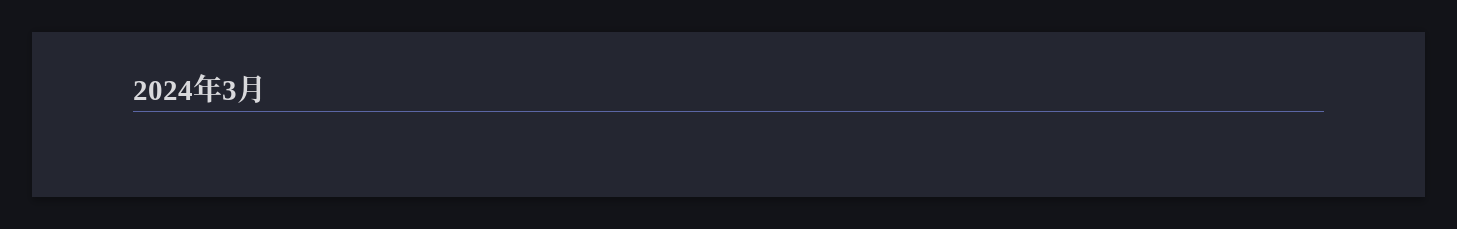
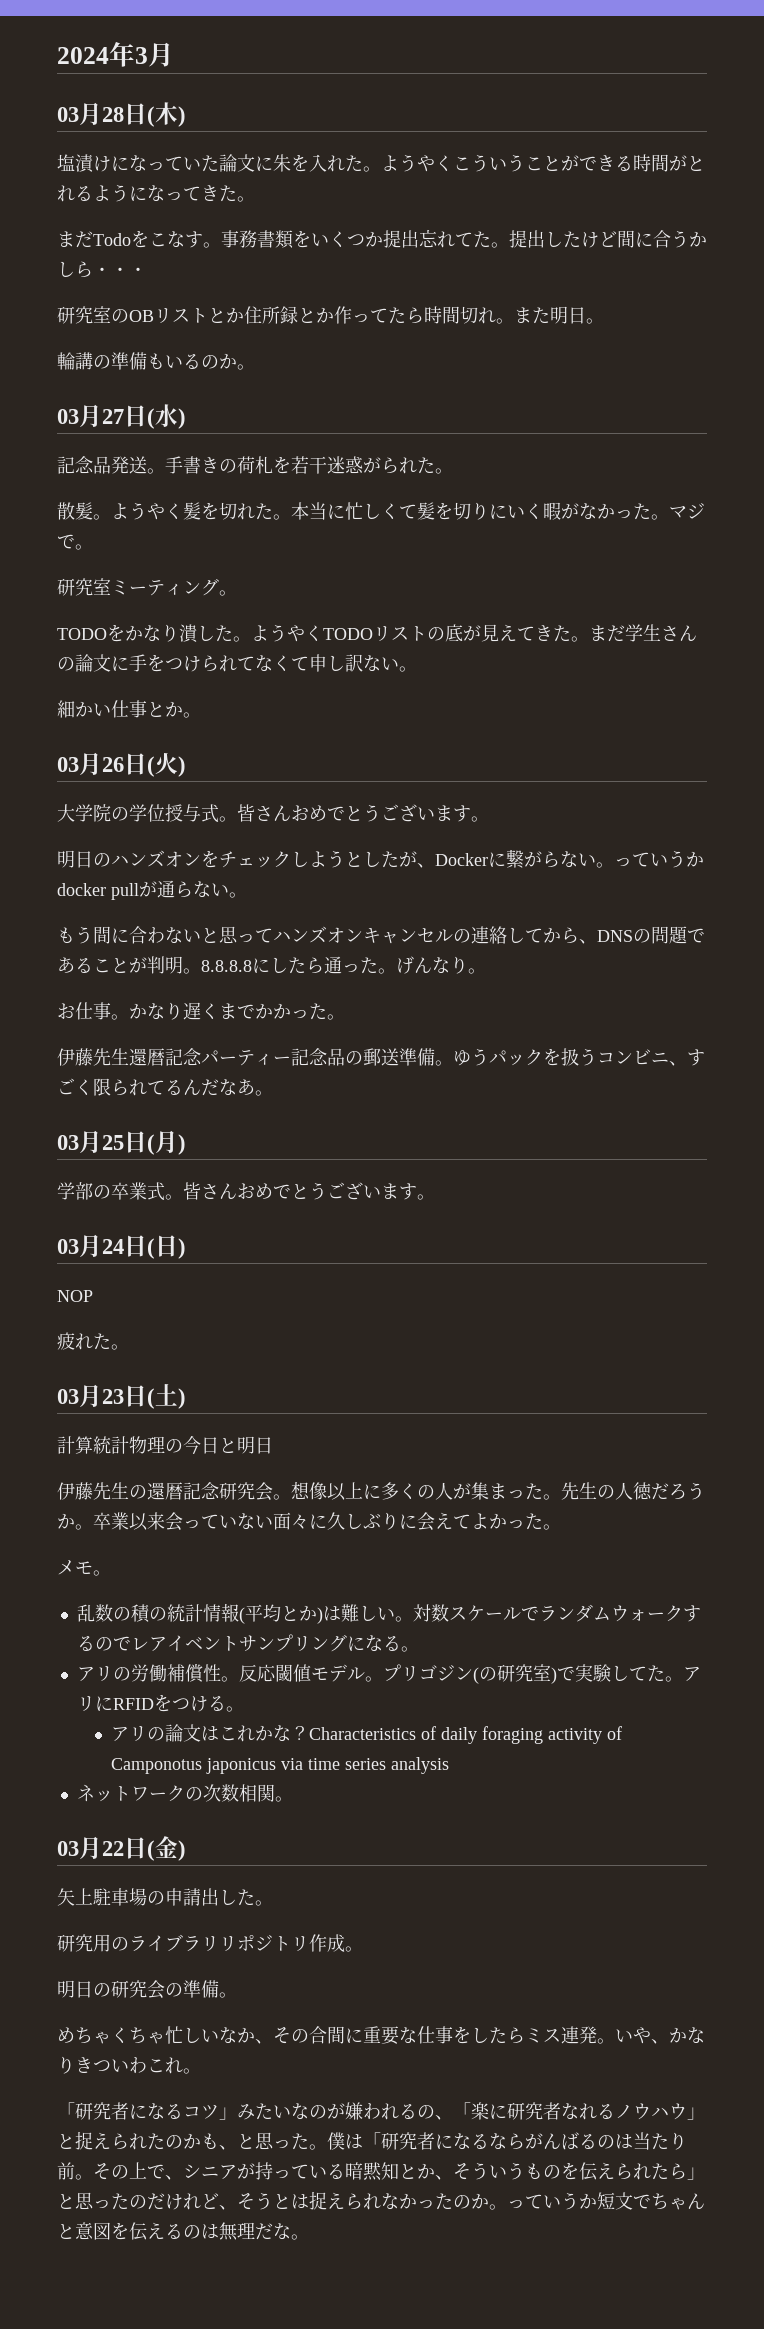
(266, 89) none -> [57,102,186,127] [57,154,705,173] [57,184,255,202] [57,229,707,249] [57,261,147,278] [57,306,604,324] [57,352,255,370] [57,404,186,429] [57,456,453,474] [57,502,705,520] [57,534,93,550] [57,578,237,596] [57,624,697,643] [57,654,417,672] [57,700,201,718] [57,752,186,777] [57,804,489,823] [57,849,704,868] [57,880,247,900] [57,926,705,944] [57,956,486,974] [57,1002,345,1020] [57,1048,705,1066] [57,1078,273,1096] [57,1130,186,1155] [57,1182,435,1201] [57,1234,186,1259] [57,1290,93,1302] [57,1332,129,1350] [57,1384,186,1409] [57,1436,273,1455] [57,1481,705,1501] [57,1512,561,1531] [57,1560,111,1576] [76,1603,701,1624] [76,1634,419,1652] [76,1663,701,1684] [76,1694,244,1712] [110,1724,622,1744] [110,1757,449,1774] [76,1784,293,1802] [57,1836,186,1861] [57,1888,273,1906] [57,1934,363,1952] [57,1980,237,1999] [57,2026,705,2045] [57,2056,201,2074] [57,2102,705,2120] [57,2131,687,2150] [57,2162,705,2181] [57,2191,705,2210] [57,2222,309,2241] // 03月28日(木) // 塩漬けになっていた論文に朱を入れた。ようやくこういうことができる時間がとれるようになってきた。 // まだTodoをこなす。事務書類をいくつか提出忘れてた。提出したけど間に合うかしら・・・ // 研究室のOBリストとか住所録とか作ってたら時間切れ。また明日。 // 輪講の準備もいるのか。 // 03月27日(水) // 記念品発送。手書きの荷札を若干迷惑がられた。 // 散髪。ようやく髪を切れた。本当に忙しくて髪を切りにいく暇がなかった。マジで。 // 研究室ミーティング。 // TODOをかなり潰した。ようやくTODOリストの底が見えてきた。まだ学生さんの論文に手をつけられてなくて申し訳ない。 // 細かい仕事とか。 // 03月26日(火) // 大学院の学位授与式。皆さんおめでとうございます。 // 明日のハンズオンをチェックしようとしたが、Dockerに繋がらない。っていうかdocker pullが通らない。 // もう間に合わないと思ってハンズオンキャンセルの連絡してから、DNSの問題であることが判明。8.8.8.8にしたら通った。げんなり。 // お仕事。かなり遅くまでかかった。 // 伊藤先生還暦記念パーティー記念品の郵送準備。ゆうパックを扱うコンビニ、すごく限られてるんだなあ。 // 03月25日(月) // 学部の卒業式。皆さんおめでとうございます。 // 03月24日(日) // NOP // 疲れた。 // 03月23日(土) // 計算統計物理の今日と明日 // 伊藤先生の還暦記念研究会。想像以上に多くの人が集まった。先生の人徳だろうか。卒業以来会っていない面々に久しぶりに会えてよかった。 // メモ。 // 乱数の積の統計情報(平均とか)は難しい。対数スケールでランダムウォークするのでレアイベントサンプリングになる。 // アリの労働補償性。反応閾値モデル。プリゴジン(の研究室)で実験してた。アリにRFIDをつける。 // アリの論文はこれかな？Characteristics of daily foraging activity of Camponotus japonicus via time series analysis // ネットワークの次数相関。 // 03月22日(金) // 矢上駐車場の申請出した。 // 研究用のライブラリリポジトリ作成。 // 明日の研究会の準備。 // めちゃくちゃ忙しいなか、その合間に重要な仕事をしたらミス連発。いや、かなりきついわこれ。 // 「研究者になるコツ」みたいなのが嫌われるの、「楽に研究者なれるノウハウ」と捉えられたのかも、と思った。僕は「研究者になるならがんばるのは当たり前。その上で、シニアが持っている暗黙知とか、そういうものを伝えられたら」と思ったのだけれど、そうとは捉えられなかったのか。っていうか短文でちゃんと意図を伝えるのは無理だな。

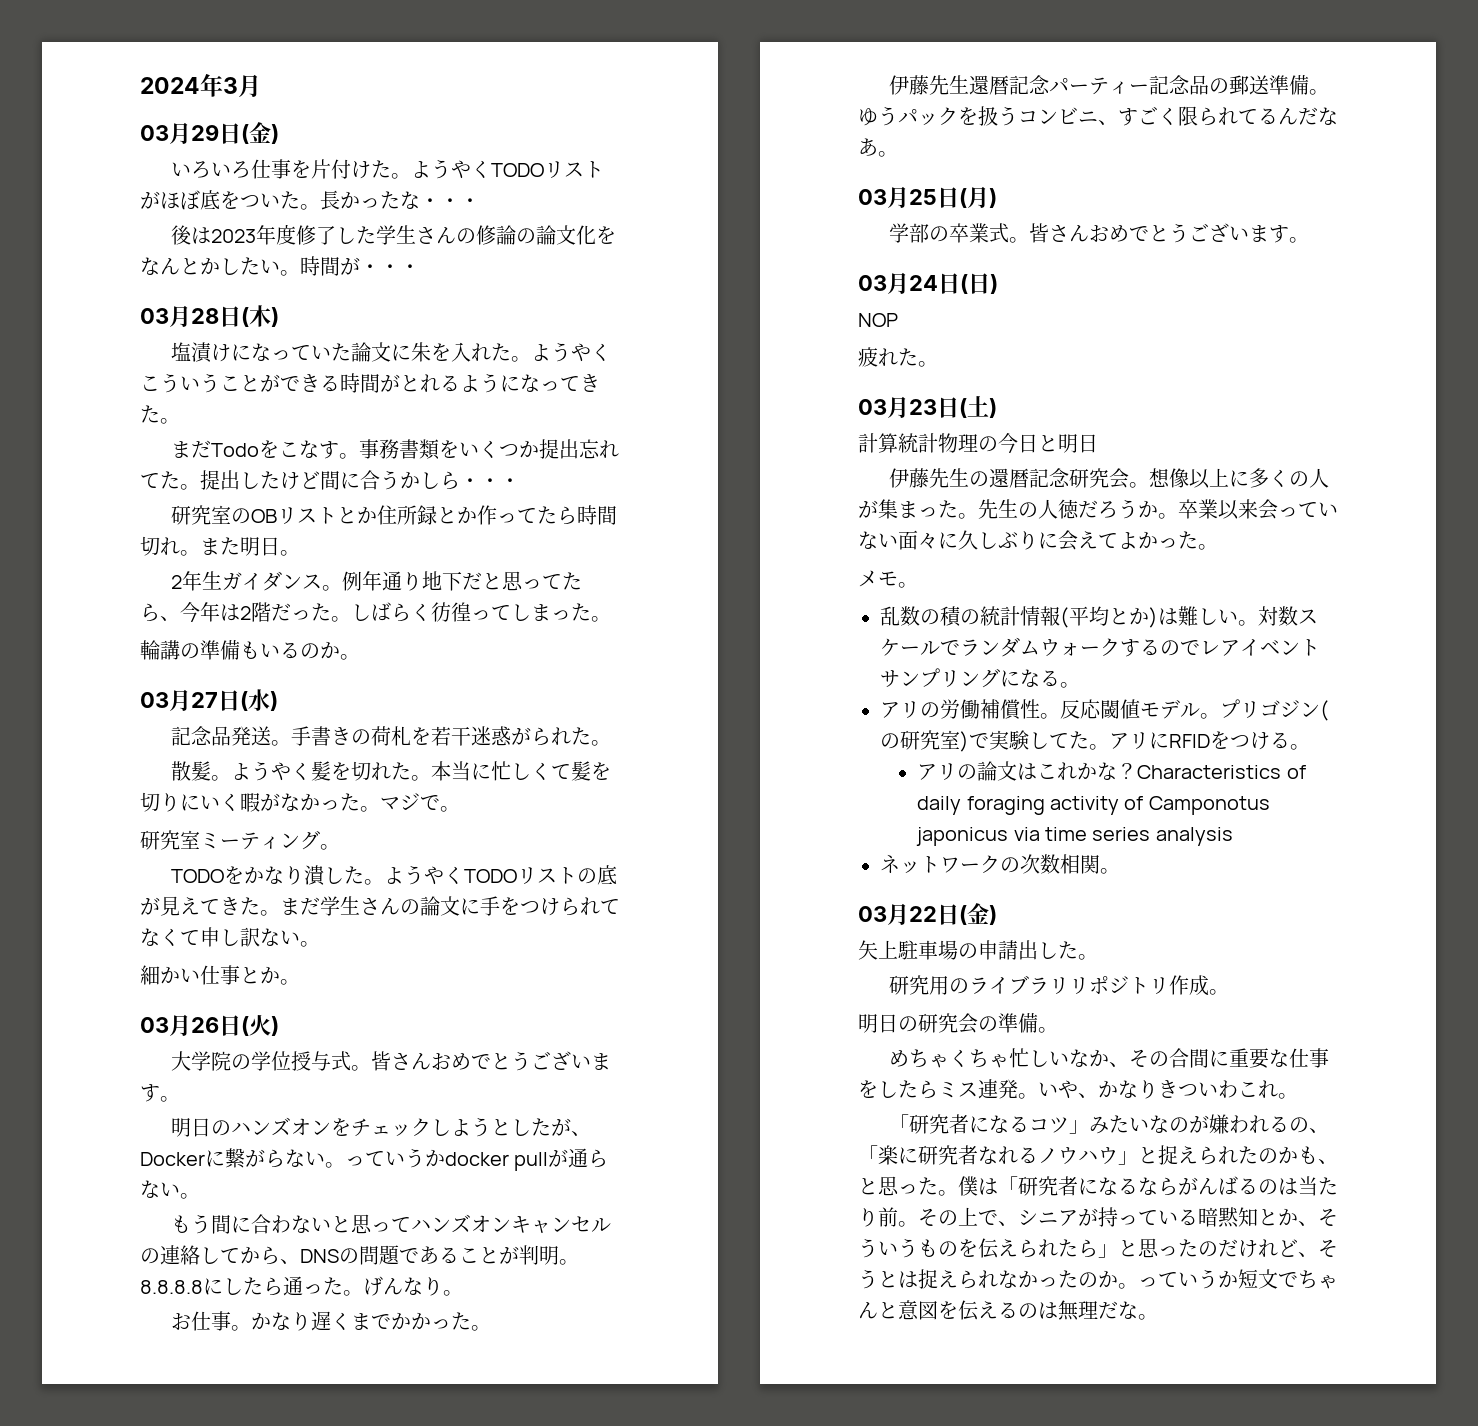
(174, 54) none -> [140,122,279,144] [170,159,604,179] [140,190,480,210] [170,224,616,245] [140,256,420,276] // 03月29日(金) // いろいろ仕事を片付けた。ようやくTODOリストがほぼ底をついた。長かったな・・・ // 後は2023年度修了した学生さんの修論の論文化をなんとかしたい。時間が・・・
(604, 321) none -> [170,571,582,591] [140,602,611,623] // 2年生ガイダンス。例年通り地下だと思ってたら、今年は2階だった。しばらく彷徨ってしまった。

